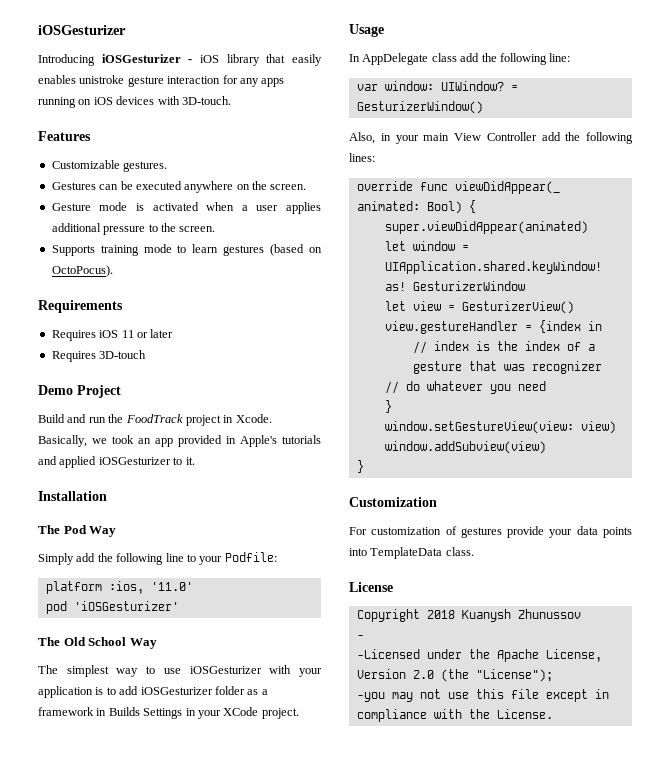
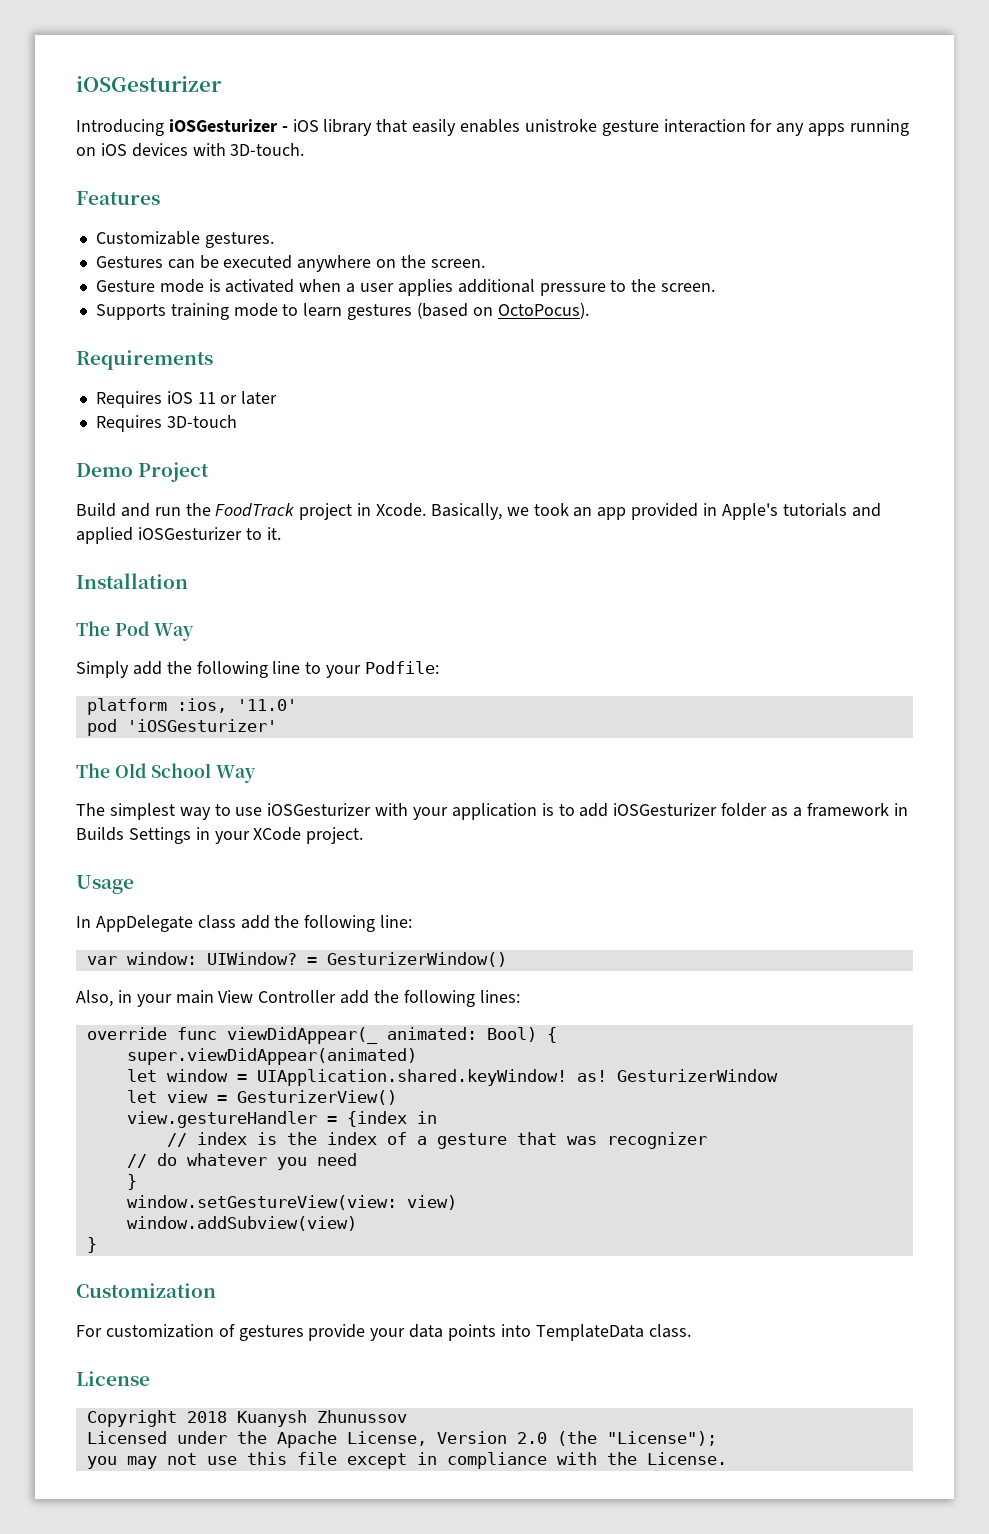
[356,635,364,639] [356,649,420,659] - // -Licensed -> [86,1431,167,1444] Licensed
[356,692,385,702] -you -> [86,1456,117,1469] you

